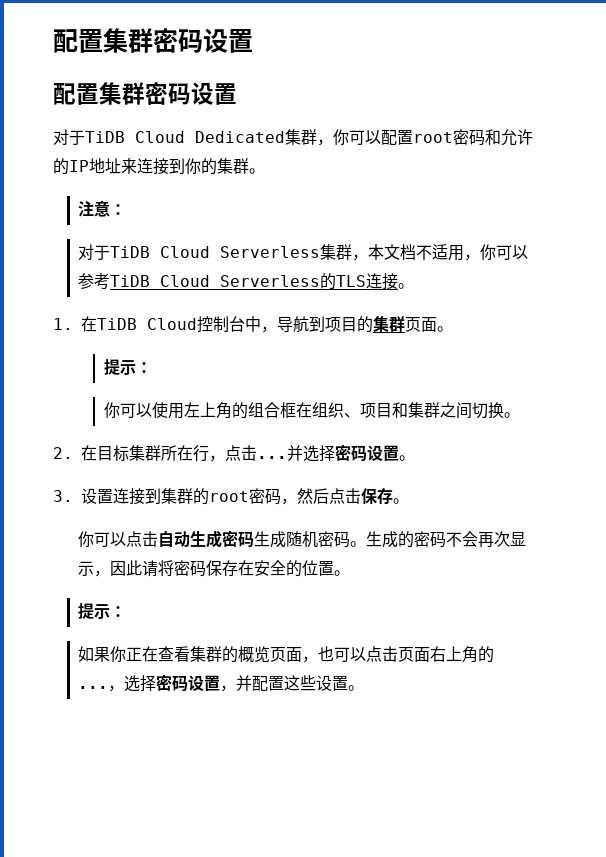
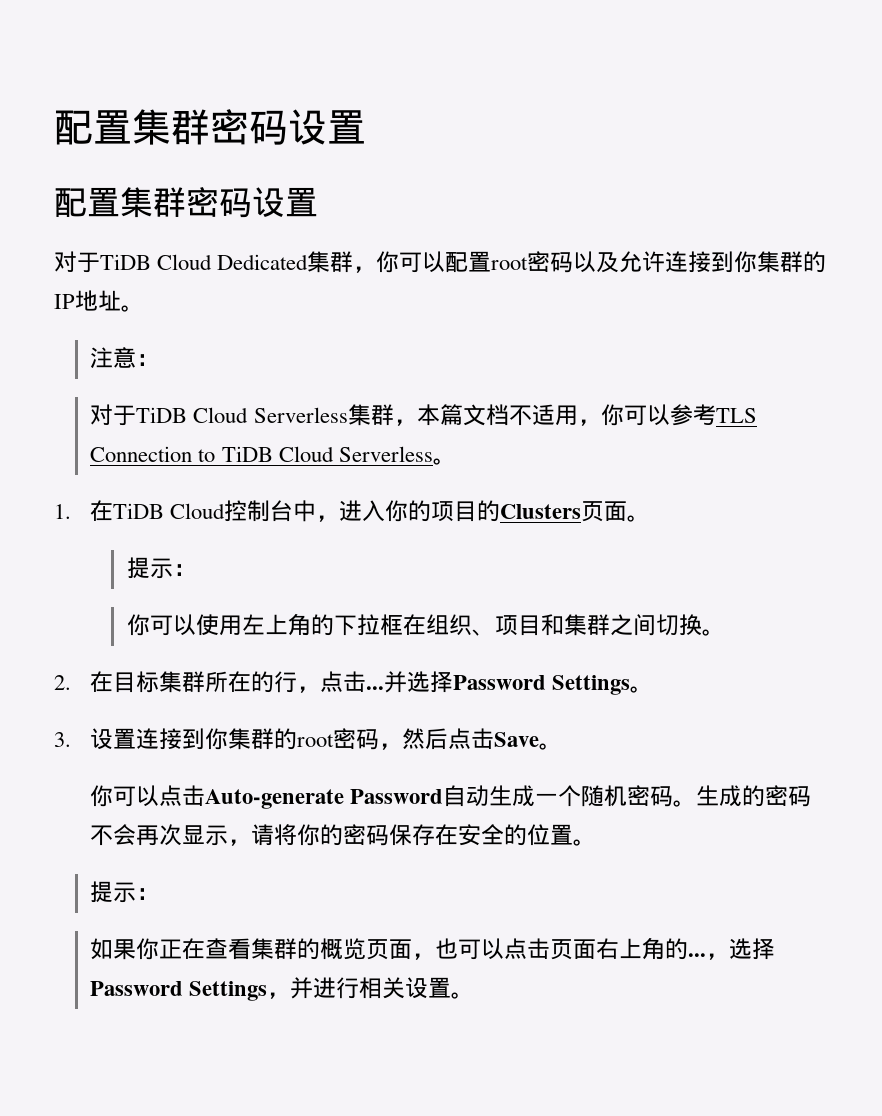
[485,129,533,146] [53,158,249,175] 和允许的IP地址来连接到你的集群 -> [573,251,827,273] [54,290,121,311] 以及允许连接到你集群的IP地址
(385, 252) none -> [439,404,463,426] 篇
[110,273,399,290] TiDB Cloud Serverless的TLS连接 -> [715,408,757,423] [90,446,433,462] TLS Connection to TiDB Cloud Serverless
[277,316,405,333] 导航到项目的集群 -> [339,500,582,522] 进入你的项目的Clusters
[247,402,280,418] 组合 -> [333,614,380,636] 下拉
(193, 453) none -> [251,671,275,693] 的
[335,445,399,462] 密码设置 -> [453,675,631,695] Password Settings
(161, 496) none -> [205,728,229,750] 你
[361,488,393,504] 保存 -> [494,732,540,747] Save
[158,530,287,548] 自动生成密码生成 -> [205,785,582,809] Auto-generate Password自动生成一个
[110,560,175,577] 因此请将 -> [251,824,344,846] 请将你的
[156,675,317,692] 密码设置，并配置这些 -> [90,977,406,1001] Password Settings，并进行相关

